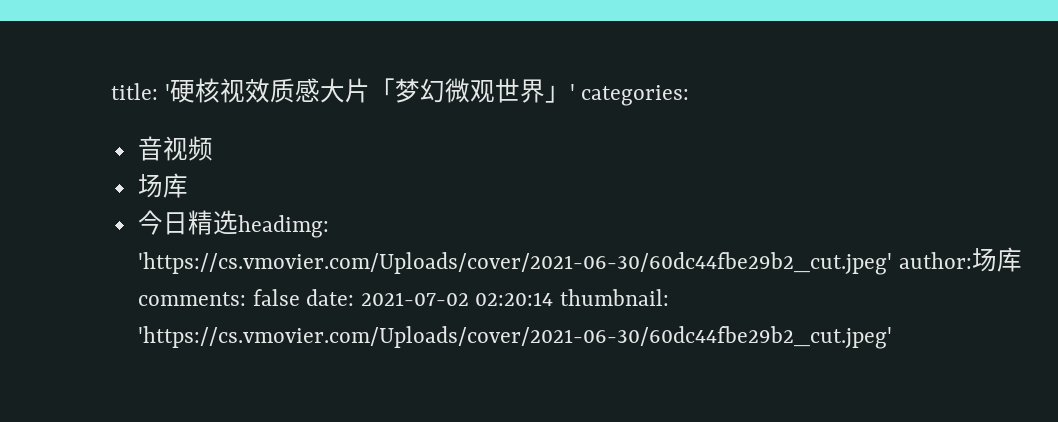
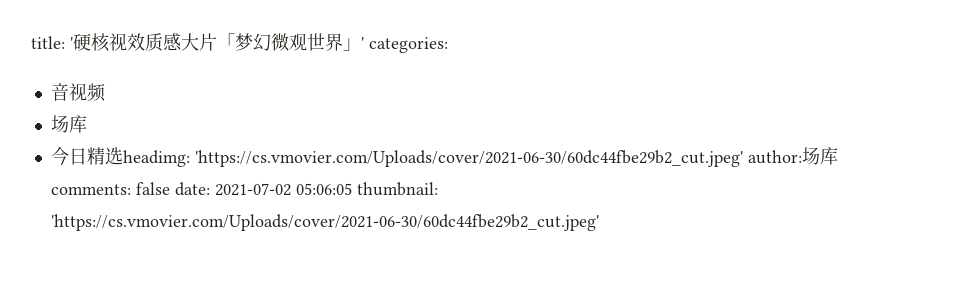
[475,292,554,306] 02:20:14 -> [295,183,352,195] 05:06:05

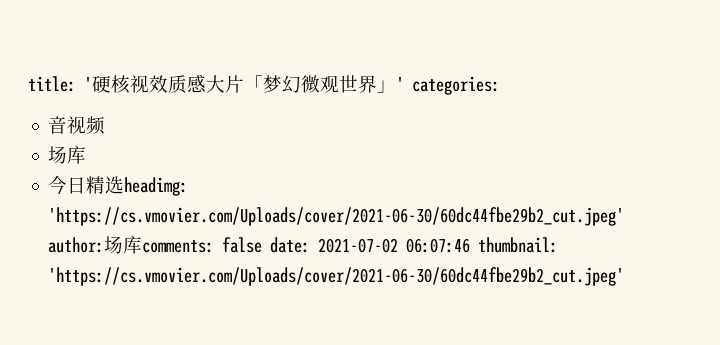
[295,183,352,195] 05:06:05 -> [406,238,471,253] 06:07:46

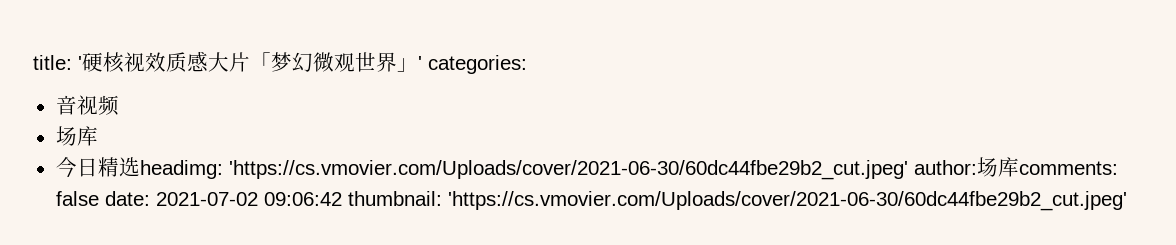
[406,238,471,253] 06:07:46 -> [263,192,342,206] 09:06:42

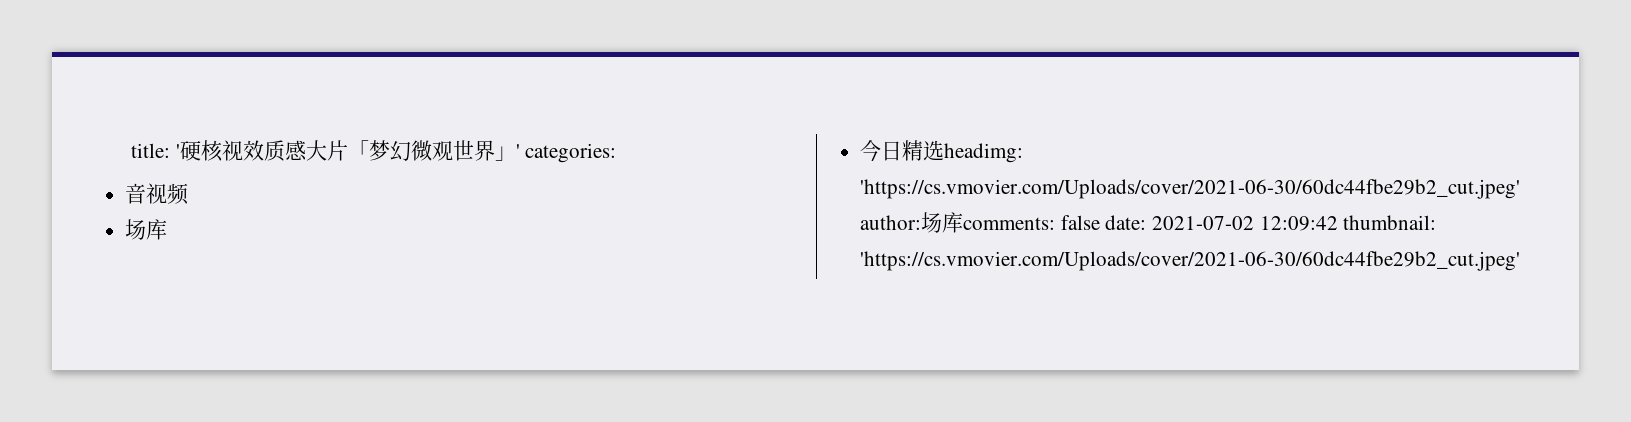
[263,192,342,206] 09:06:42 -> [1259,216,1338,231] 12:09:42

